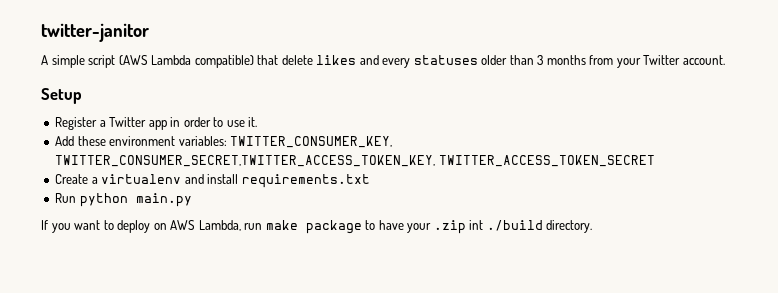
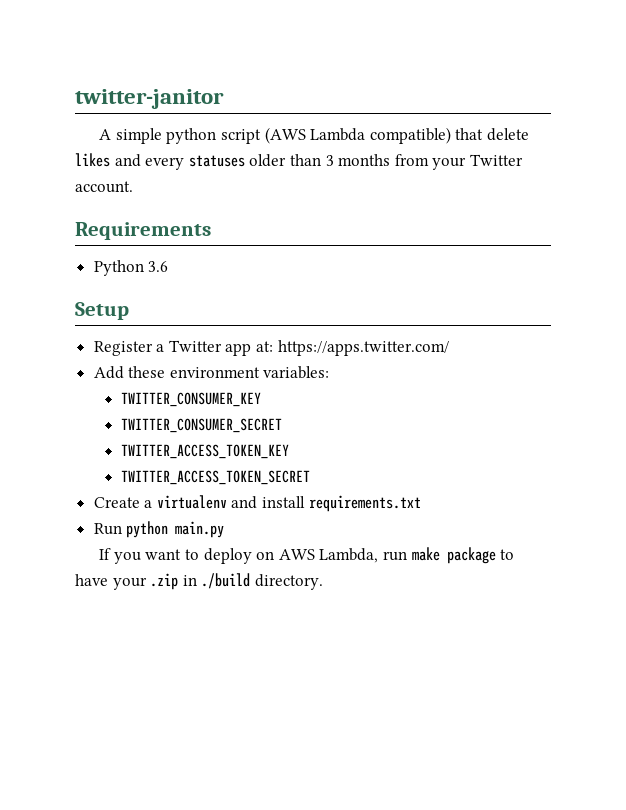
(85, 61) none -> [166,128,217,144] python
(725, 60) none -> [75,222,211,240] [93,260,169,276] // Requirements // Python 3.6
[170,117,258,127] in order to use it. -> [256,340,449,356] at: https://apps.twitter.com/
[230,136,393,148] [55,155,436,167] TWITTER_CONSUMER_KEY, TWITTER_CONSUMER_SECRET,TWITTER_ACCESS_TOKEN_KEY, -> [120,392,261,407] [120,418,282,433] [120,444,289,459] // TWITTER_CONSUMER_KEY // TWITTER_CONSUMER_SECRET // TWITTER_ACCESS_TOKEN_KEY //
[469,220,484,230] int -> [182,575,197,586] in

